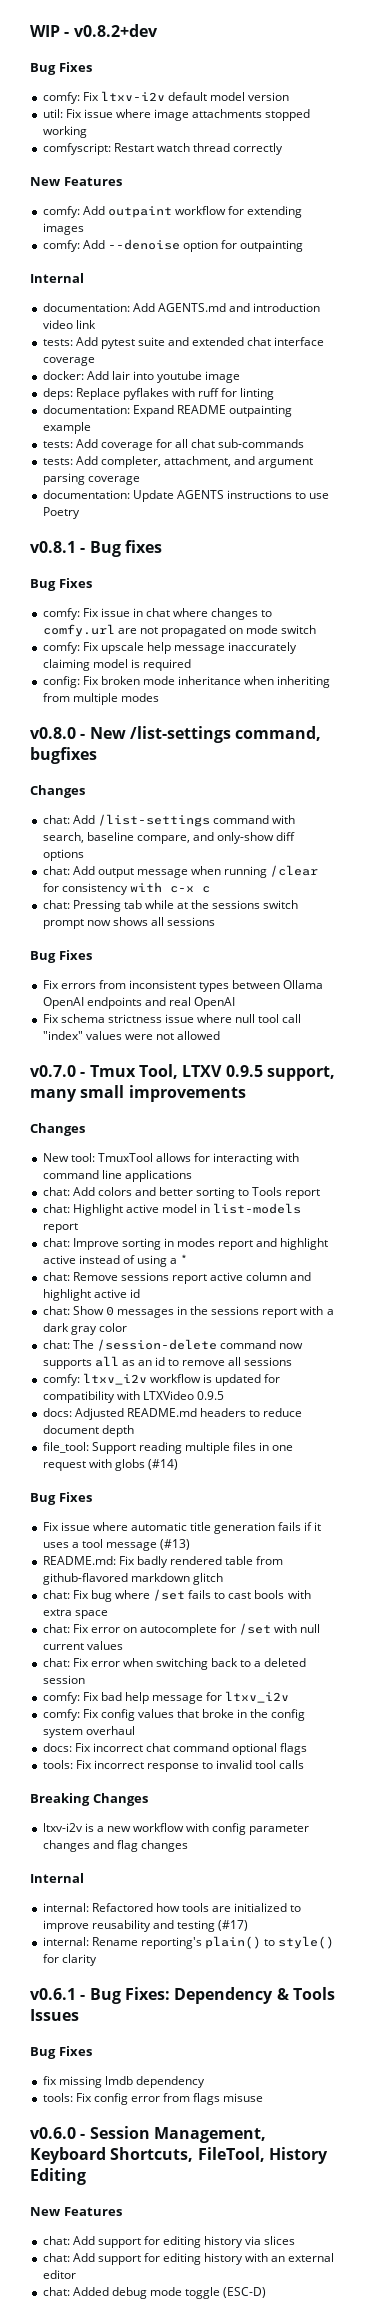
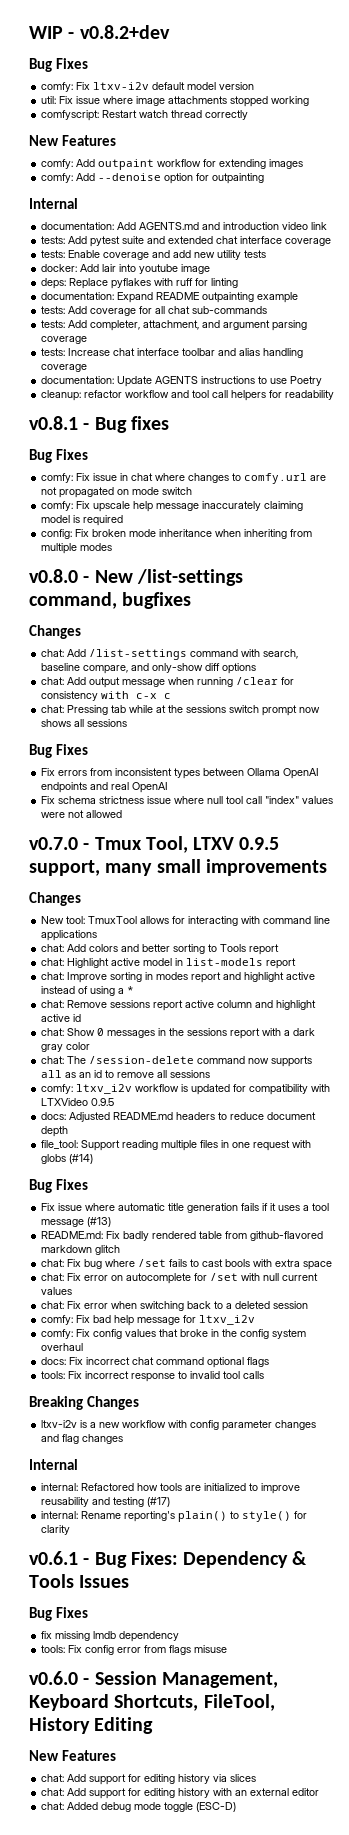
(95, 361) none -> [41,250,267,260] // tests: Enable coverage and add new utility tests
(140, 480) none -> [41,348,304,358] [41,364,88,372] // tests: Increase chat interface toolbar and alias handling coverage
(80, 513) none -> [41,390,335,401] // cleanup: refactor workflow and tool call helpers for readability

